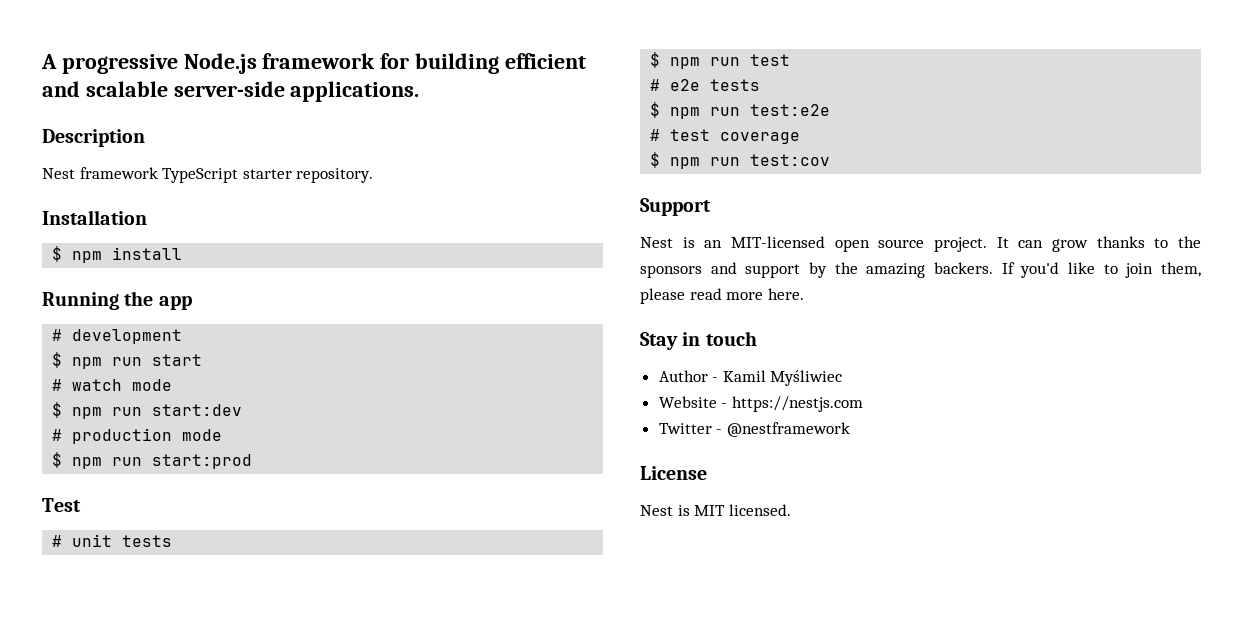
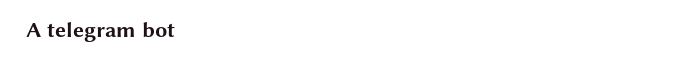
[61,53,586,74] [42,81,420,102] [42,129,145,147] [42,167,374,183] [42,210,147,225] [52,246,183,263] [42,291,192,310] [52,329,183,344] [52,352,203,369] [52,379,173,391] [52,402,243,419] [52,428,223,444] [52,452,253,469] [42,498,81,512] [52,534,173,547] [650,52,791,69] [650,79,761,91] [650,102,831,119] [650,129,801,144] [650,152,831,169] [640,198,711,216] [640,236,1201,252] [640,262,1201,278] [640,288,804,304] [640,331,757,350] [658,370,843,386] [658,396,863,412] [658,422,850,437] [640,466,707,480] [640,504,791,516] progressive Node.js framework for building efficient and scalable server-side applications. // Description // Nest framework TypeScript starter repository. // Installation // $ npm install // Running the app // # development // $ npm run start // # watch mode // $ npm run start:dev // # production mode // $ npm run start:prod // Test // # unit tests // $ npm run test // # e2e tests // $ npm run test:e2e // # test coverage // $ npm run test:cov // Support // Nest is an MIT-licensed open source project. It can grow thanks to the sponsors and support by the amazing backers. If you'd like to join them, please read more here. // Stay in touch // Author - Kamil Myśliwiec // Website - https://nestjs.com // Twitter - @nestframework // License // Nest is MIT licensed. -> [47,22,175,42] telegram bot

